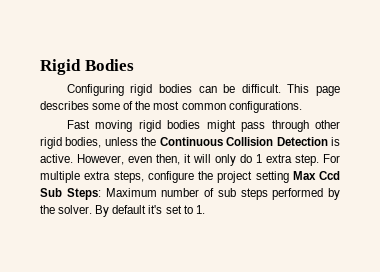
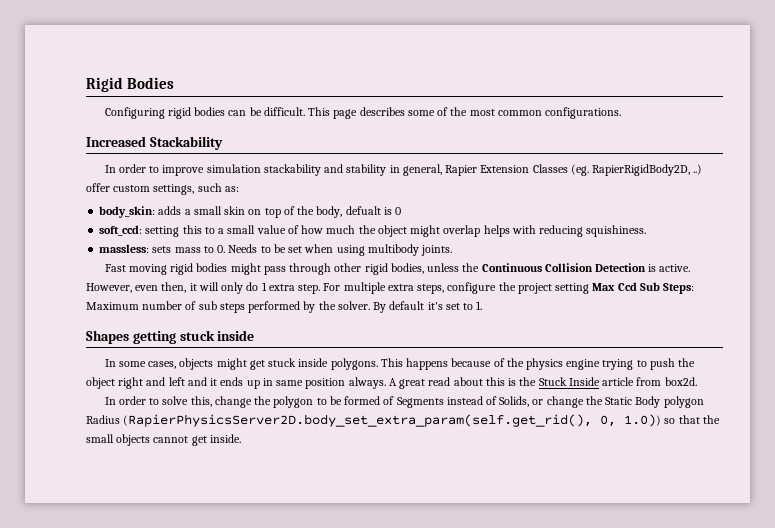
(302, 107) none -> [86,136,223,150] [104,164,703,176] [86,183,239,195] [99,206,402,218] [99,225,647,237] [99,244,453,256] // Increased Stackability // In order to improve simulation stackability and stability in general, Rapier Extension Classes (eg. RapierRigidBody2D, ..) offer custom settings, such as: // body_skin: adds a small skin on top of the body, defualt is 0 // soft_ccd: setting this to a small value of how much the object might overlap helps with reducing squishiness. // massless: sets mass to 0. Needs to be set when using multibody joints.
(205, 209) none -> [86,330,255,344] [104,358,696,370] [86,377,697,389] [104,396,704,408] [86,414,720,427] [86,434,241,446] // Shapes getting stuck inside // In some cases, objects might get stuck inside polygons. This happens because of the physics engine trying to push the object right and left and it ends up in same position always. A great read about this is the Stuck Inside article from box2d. // In order to solve this, change the polygon to be formed of Segments instead of Solids, or change the Static Body polygon Radius (RapierPhysicsServer2D.body_set_extra_param(self.get_rid(), 0, 1.0)) so that the small objects cannot get inside.

